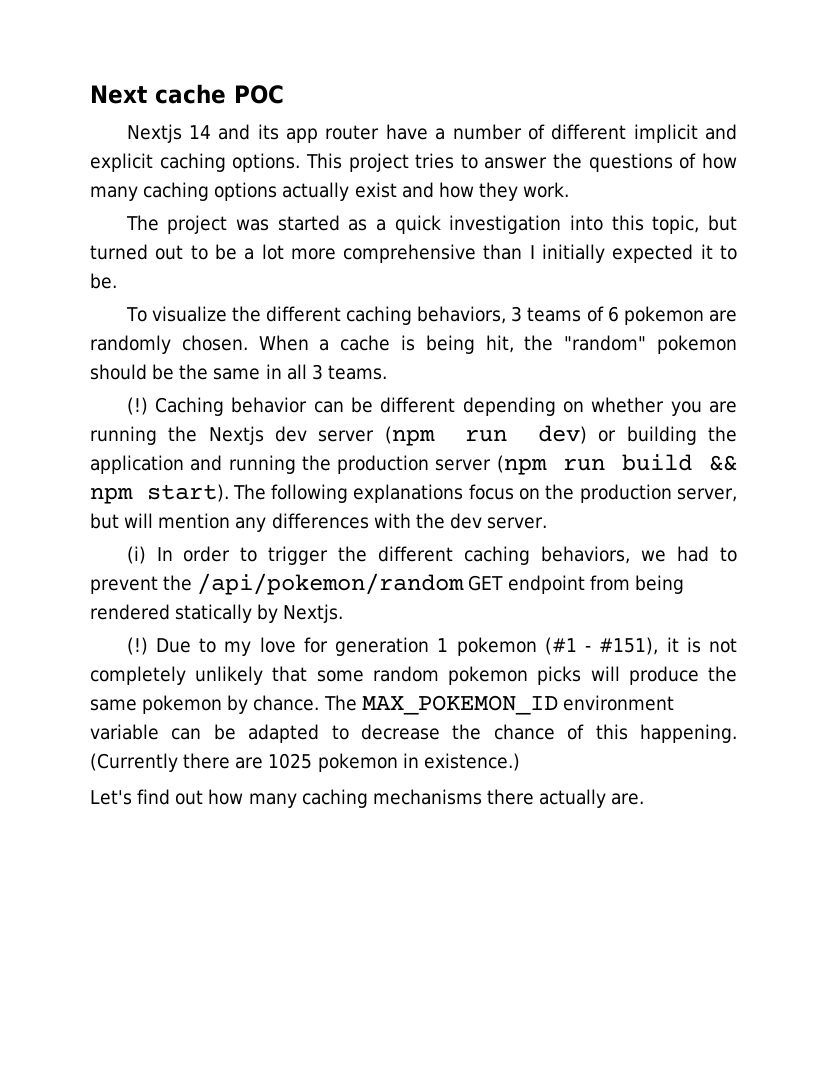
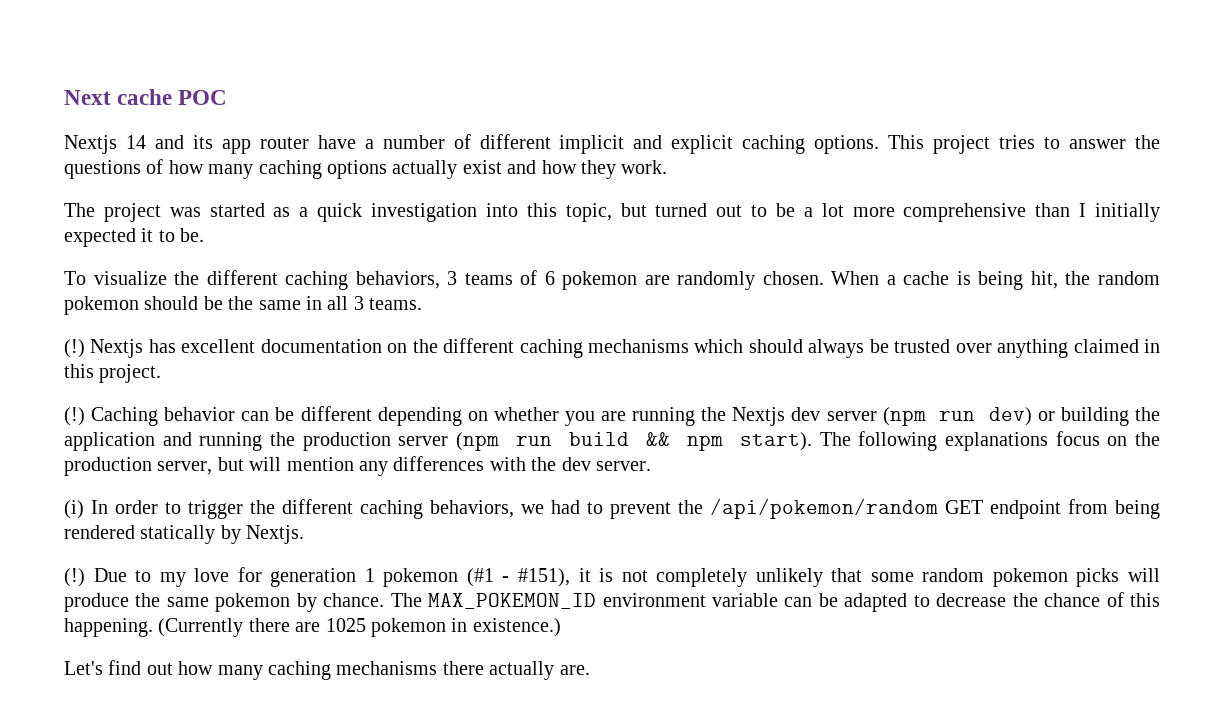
[564,335,647,351] "random" -> [1098,271,1160,285] random
(387, 372) none -> [64,338,1160,358] [64,364,162,383] // (!) Nextjs has excellent documentation on the different caching mechanisms which should always be trusted over anything claimed in this project.

